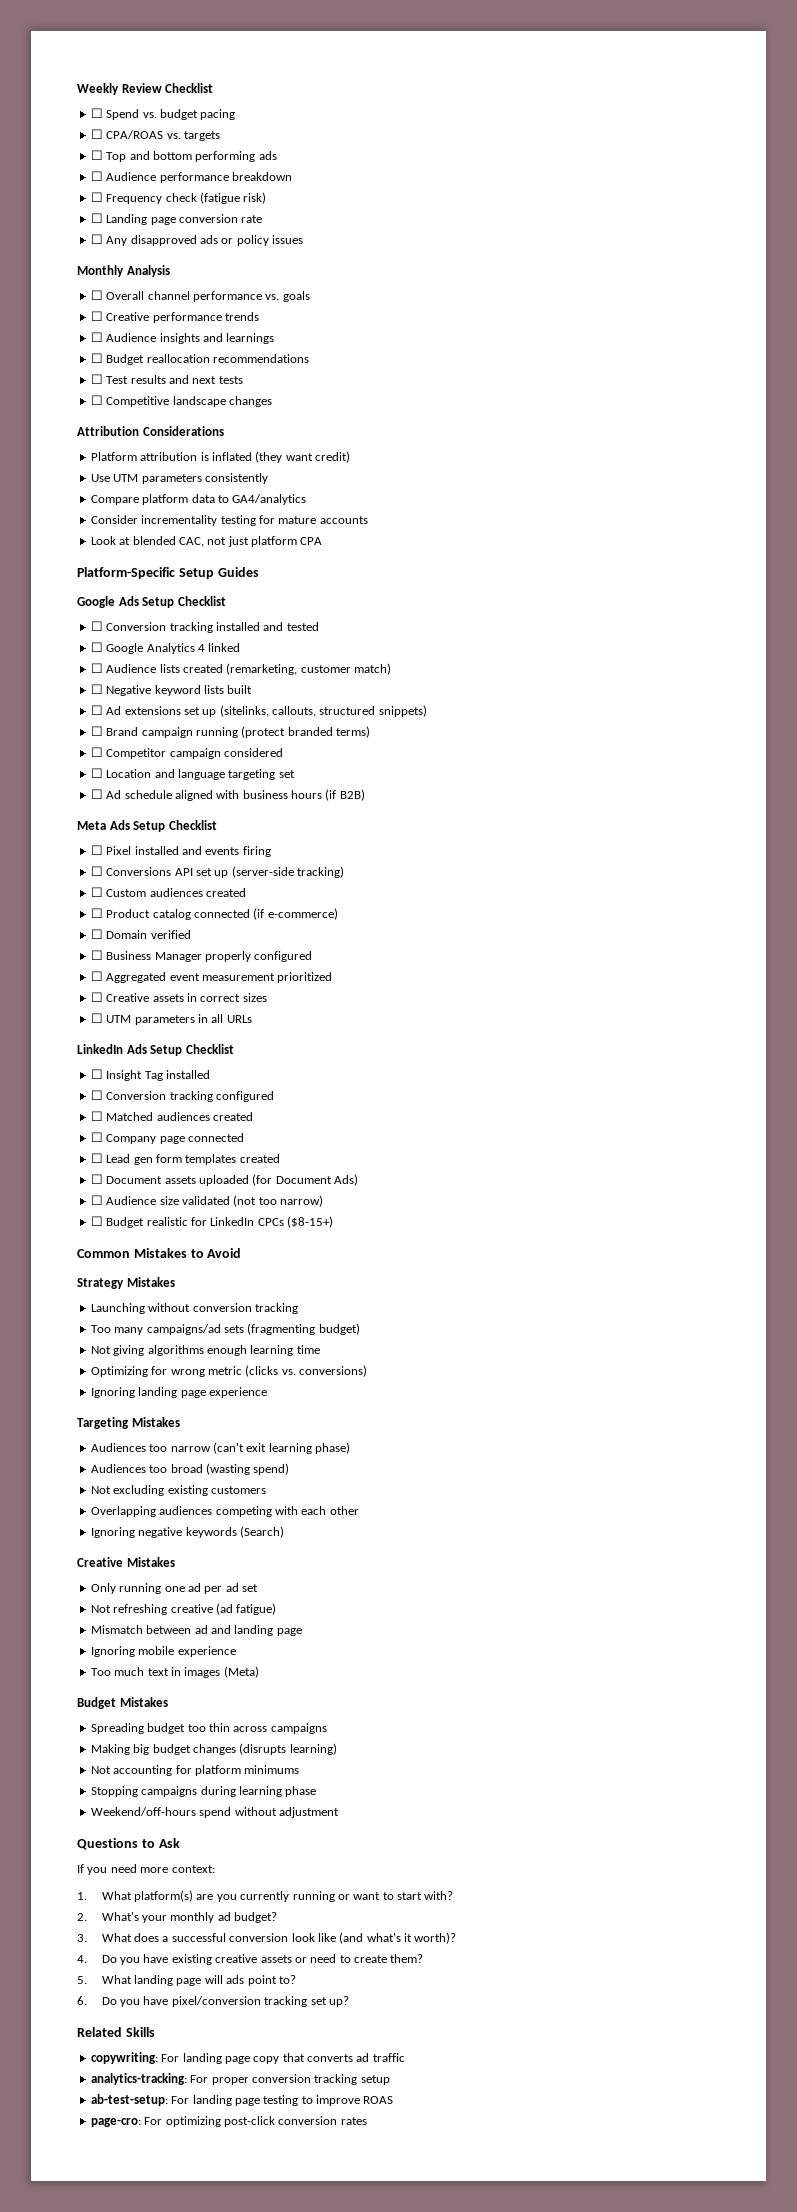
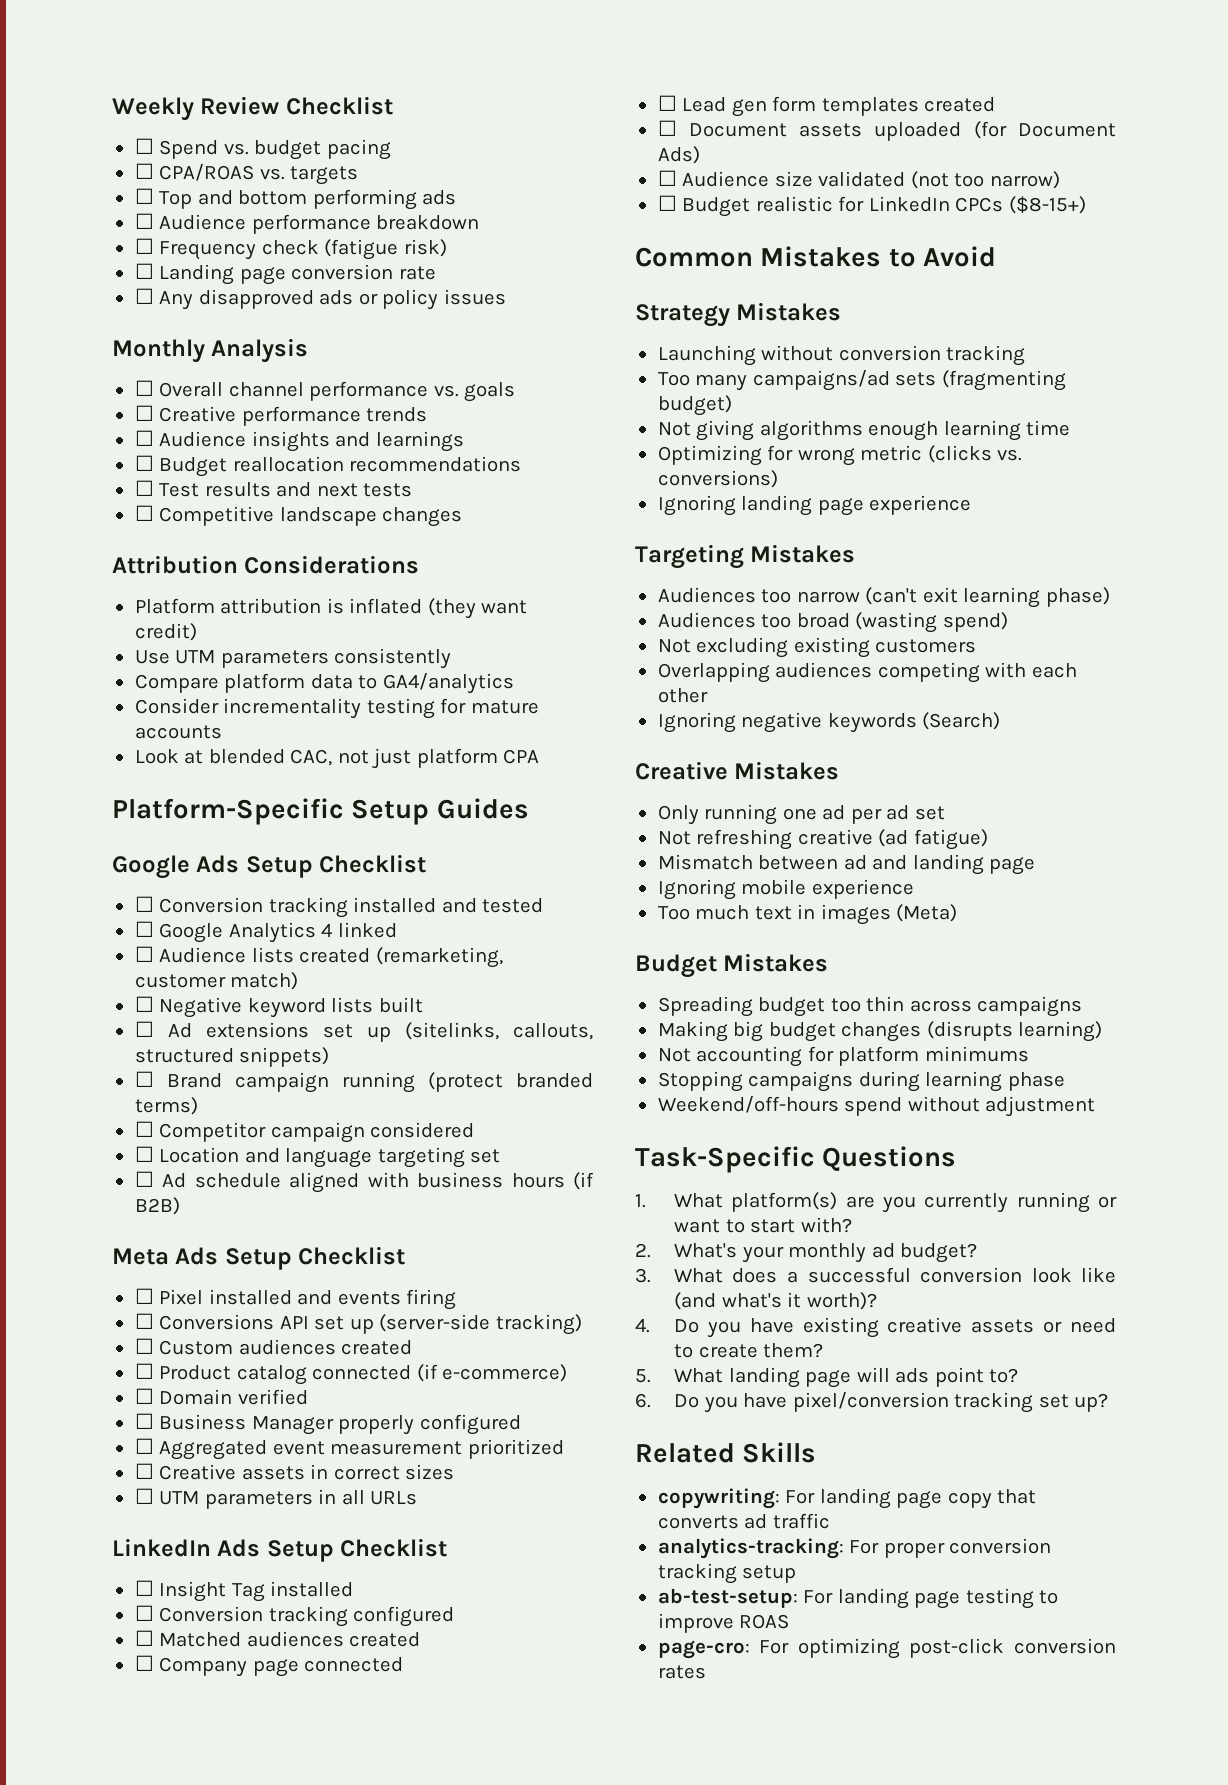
(339, 1812) none -> [635,1146,815,1173] Task-Specific
[141,1838,180,1848] [77,1864,215,1875] to Ask // If you need more context: -> (957, 1158) none

